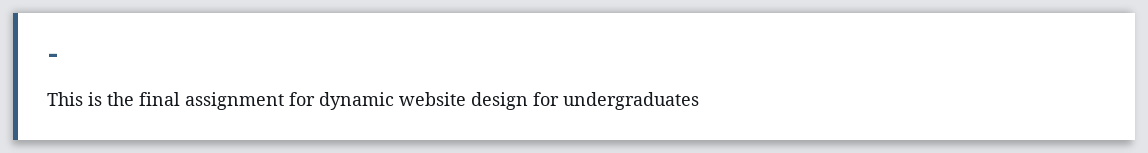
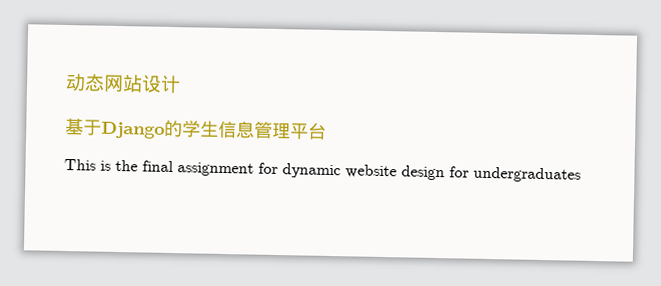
[47,53,59,64] - -> [65,73,181,94] [65,117,327,140] 动态网站设计 // 基于Django的学生信息管理平台

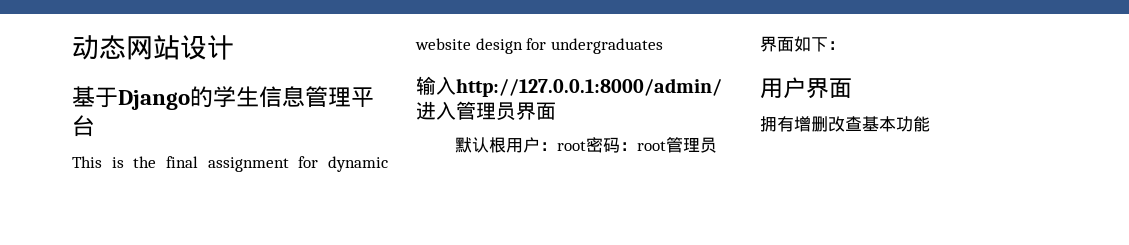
(581, 174) none -> [416,76,722,97] [416,101,556,121] [454,137,717,153] [760,36,845,52] [760,77,852,99] [760,116,930,132] // 输入http://127.0.0.1:8000/admin/进入管理员界面 // 默认根用户：root密码：root管理员界面如下： // 用户界面 // 拥有增删改查基本功能

